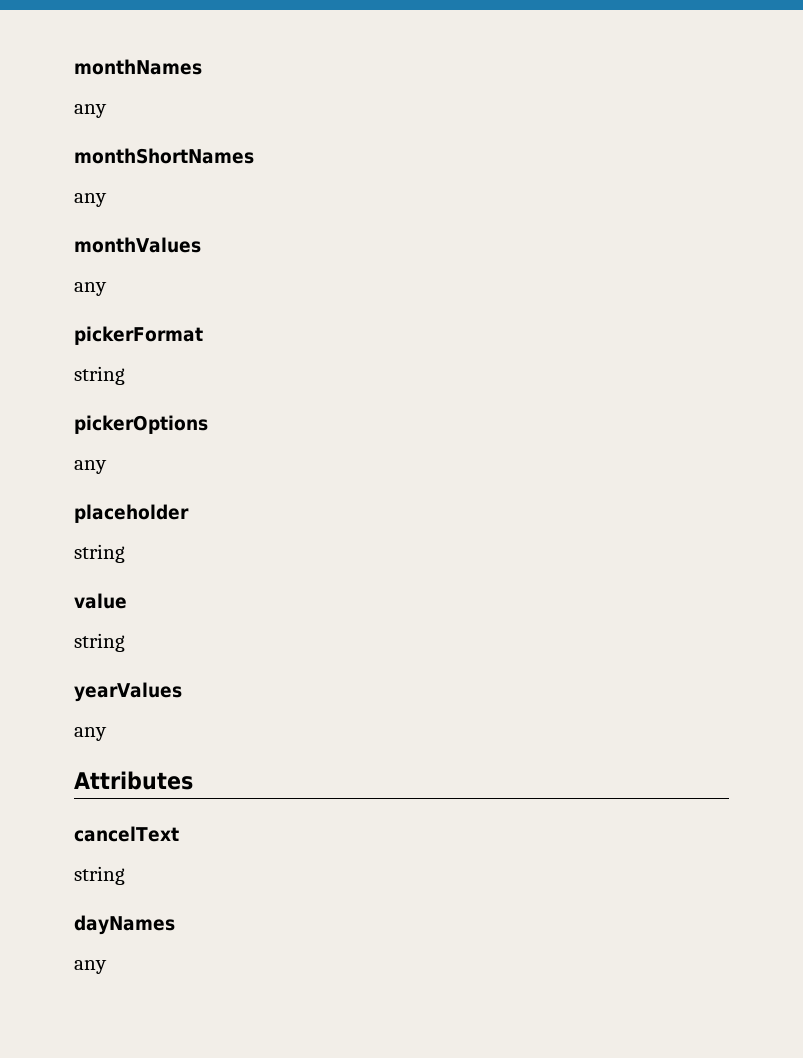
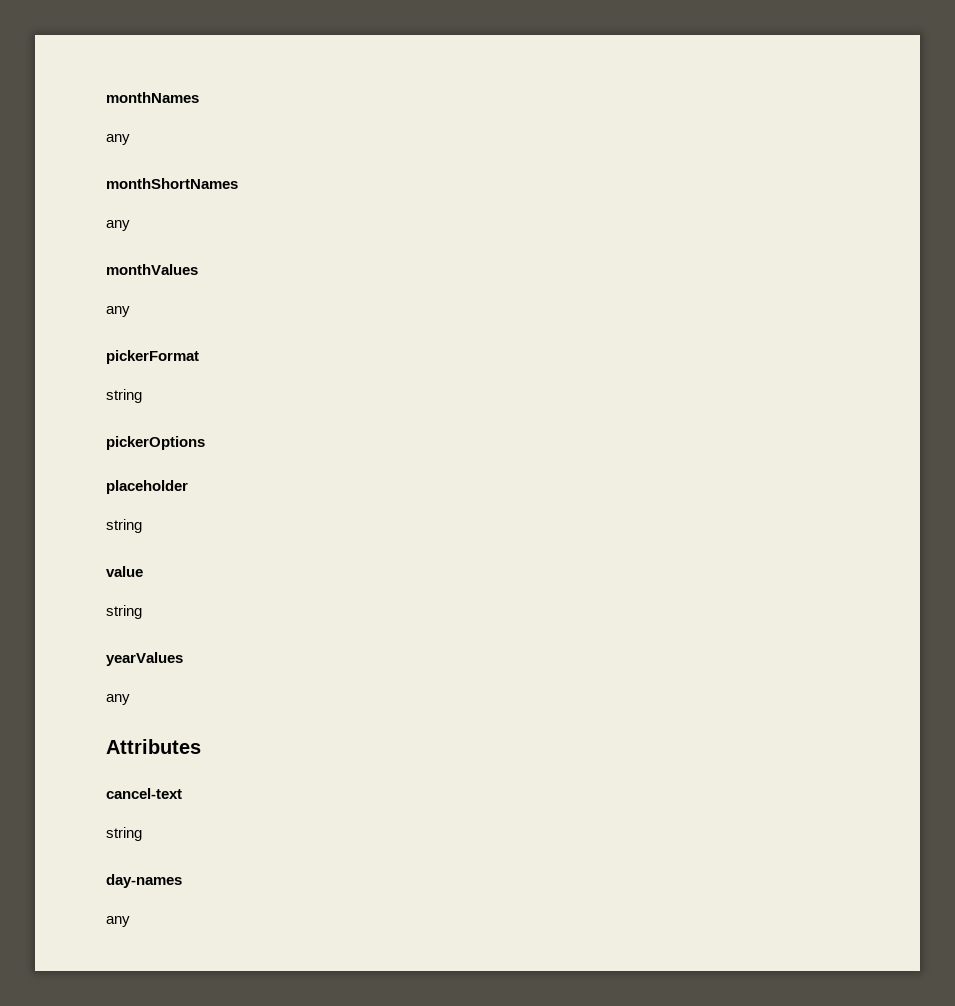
[74,460,107,474] // any -> (205, 443) none
[74,826,179,842] [74,866,125,885] [74,915,175,935] cancelText // string // dayNames -> [106,788,182,799] [106,827,142,841] [106,874,182,888] cancel-text // string // day-names

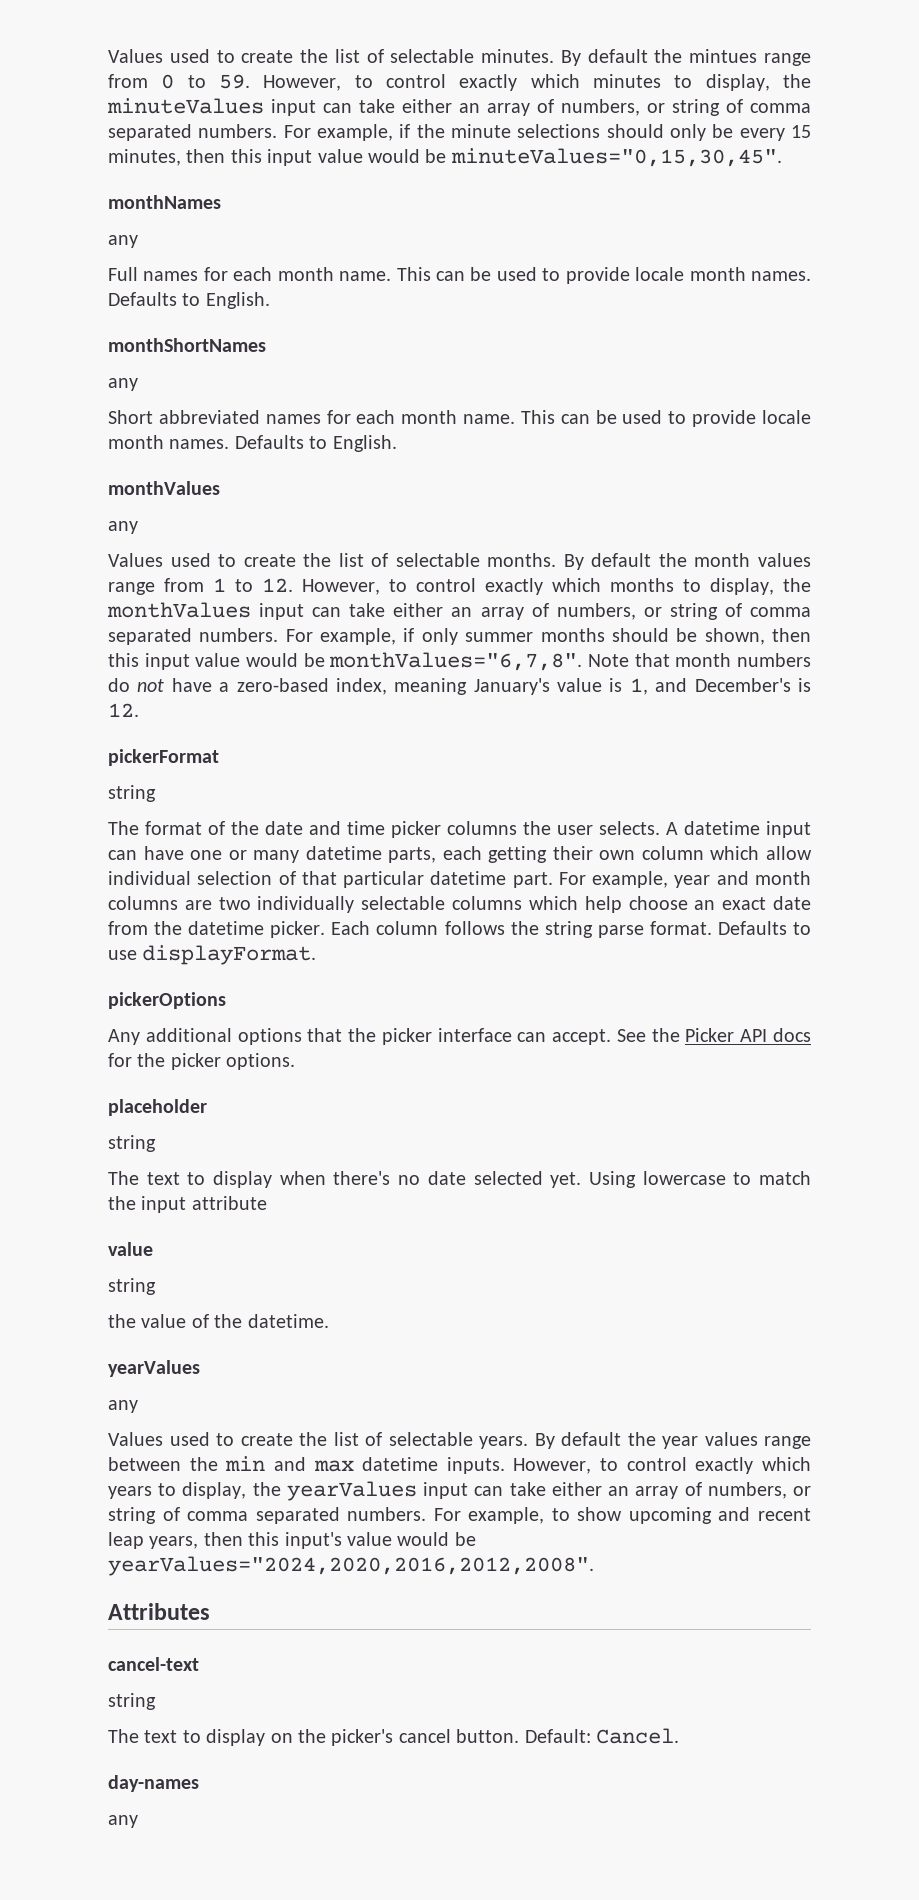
[106,92,199,103] [106,134,130,145] [106,178,238,189] [106,220,130,231] [106,264,198,275] [106,306,130,317] [106,350,199,364] [106,389,142,403] [106,436,205,450] [106,480,188,494] [106,519,142,533] [106,566,143,577] [106,605,142,619] [106,652,183,666] [106,694,130,705] [106,739,201,754] [106,788,182,799] [106,827,142,841] monthNames // any // monthShortNames // any // monthValues // any // pickerFormat // string // pickerOptions // placeholder // string // value // string // yearValues // any // Attributes // cancel-text // string -> [108,49,811,66] [108,74,812,91] [107,98,811,116] [108,124,811,141] [108,148,782,167] [108,195,221,209] [108,235,138,248] [108,267,812,284] [108,292,270,309] [108,338,266,352] [108,378,138,391] [108,410,811,427] [108,435,397,452] [108,481,220,495] [108,521,138,534] [108,553,812,570] [108,578,811,595] [107,602,811,620] [108,628,812,645] [108,652,811,671] [108,678,811,695] [108,703,139,717] [108,749,219,766] [108,785,156,802] [108,821,811,838] [108,846,813,863] [108,871,811,888] [108,896,812,913] [108,921,811,938] [108,945,317,965] [108,992,226,1009] [108,1028,811,1045] [108,1053,296,1070] [108,1099,207,1116] [108,1135,156,1152] [108,1171,812,1188] [108,1196,267,1213] [108,1242,153,1256] [108,1278,156,1295] [108,1314,329,1328] [108,1360,200,1377] [108,1400,138,1413] [108,1432,811,1449] [108,1456,811,1474] [108,1481,812,1501] [108,1507,811,1524] [108,1532,476,1549] [108,1556,594,1576] [108,1603,210,1620] [108,1657,199,1671] [108,1693,156,1710] [108,1728,679,1746] Values used to create the list of selectable minutes. By default the mintues range from 0 to 59. However, to control exactly which minutes to display, the minuteValues input can take either an array of numbers, or string of comma separated numbers. For example, if the minute selections should only be every 15 minutes, then this input value would be minuteValues="0,15,30,45". // monthNames // any // Full names for each month name. This can be used to provide locale month names. Defaults to English. // monthShortNames // any // Short abbreviated names for each month name. This can be used to provide locale month names. Defaults to English. // monthValues // any // Values used to create the list of selectable months. By default the month values range from 1 to 12. However, to control exactly which months to display, the monthValues input can take either an array of numbers, or string of comma separated numbers. For example, if only summer months should be shown, then this input value would be monthValues="6,7,8". Note that month numbers do not have a zero-based index, meaning January's value is 1, and December's is 12. // pickerFormat // string // The format of the date and time picker columns the user selects. A datetime input can have one or many datetime parts, each getting their own column which allow individual selection of that particular datetime part. For example, year and month columns are two individually selectable columns which help choose an exact date from the datetime picker. Each column follows the string parse format. Defaults to use displayFormat. // pickerOptions // Any additional options that the picker interface can accept. See the Picker API docs for the picker options. // placeholder // string // The text to display when there's no date selected yet. Using lowercase to match the input attribute // value // string // the value of the datetime. // yearValues // any // Values used to create the list of selectable years. By default the year values range between the min and max datetime inputs. However, to control exactly which years to display, the yearValues input can take either an array of numbers, or string of comma separated numbers. For example, to show upcoming and recent leap years, then this input's value would be yearValues="2024,2020,2016,2012,2008". // Attributes // cancel-text // string // The text to display on the picker's cancel button. Default: Cancel.

